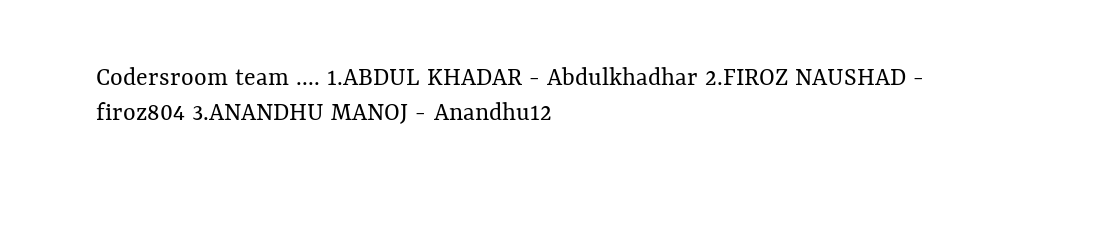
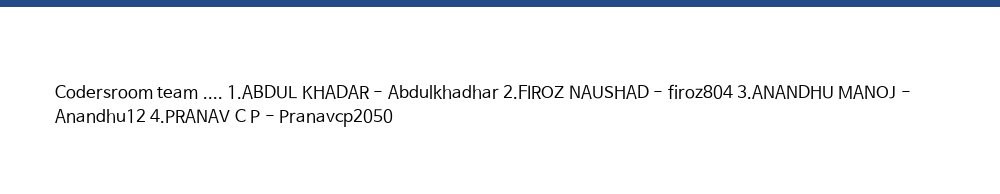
(552, 111) none -> [150,109,394,127] 4.PRANAV C P - Pranavcp2050

